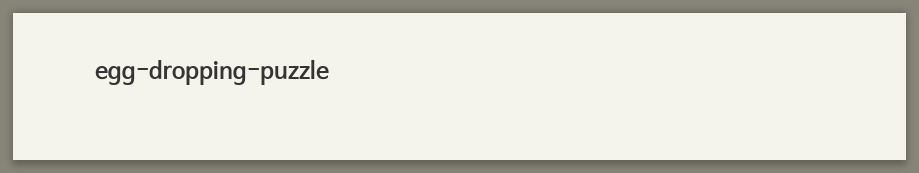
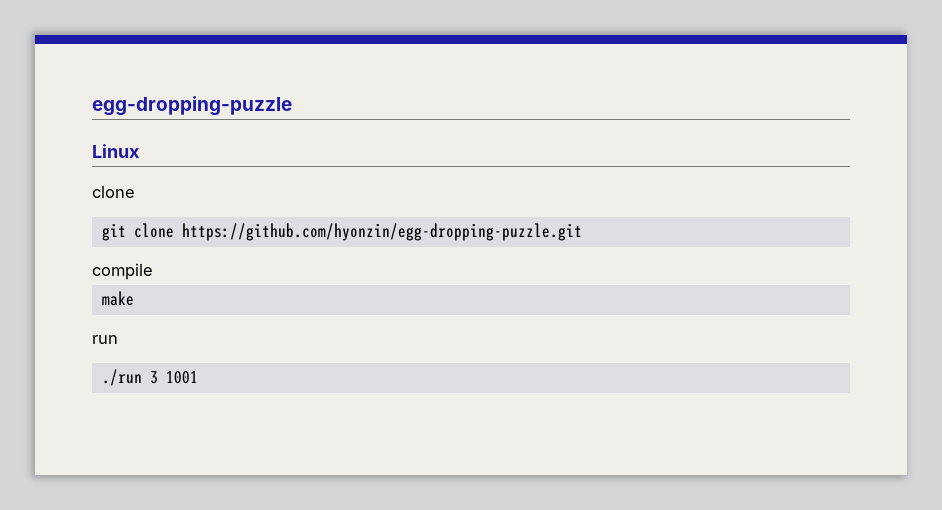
(329, 72) none -> [92,144,140,158] [92,186,135,198] [101,223,582,241] [92,263,153,280] [101,291,134,306] [92,335,118,344] [101,369,198,386] // Linux // clone // git clone https://github.com/hyonzin/egg-dropping-puzzle.git // compile // make // run // ./run 3 1001

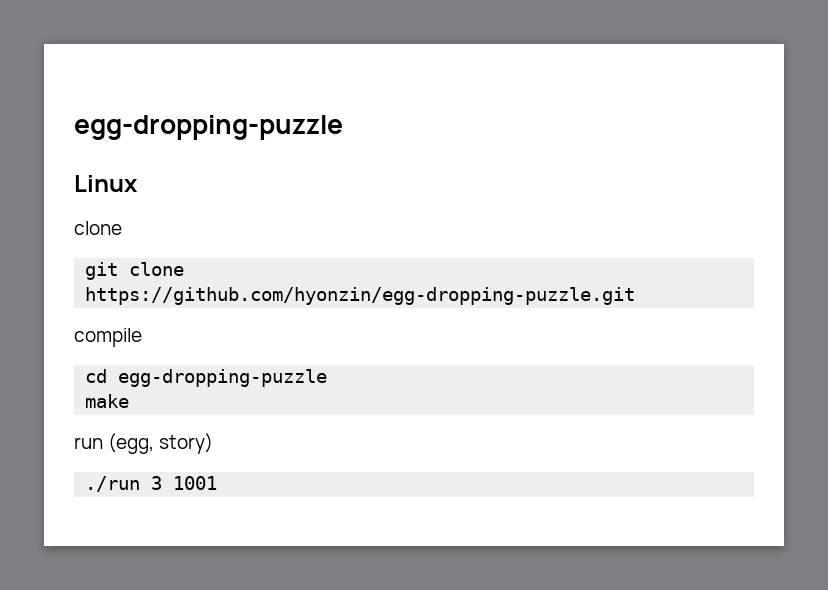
(153, 271) none -> [85,369,328,387] // cd egg-dropping-puzzle
(118, 339) none -> [108,433,214,454] (egg, story)

